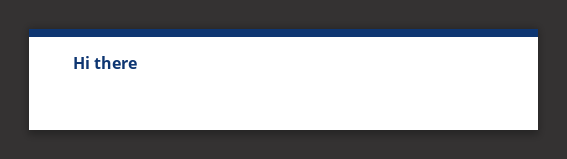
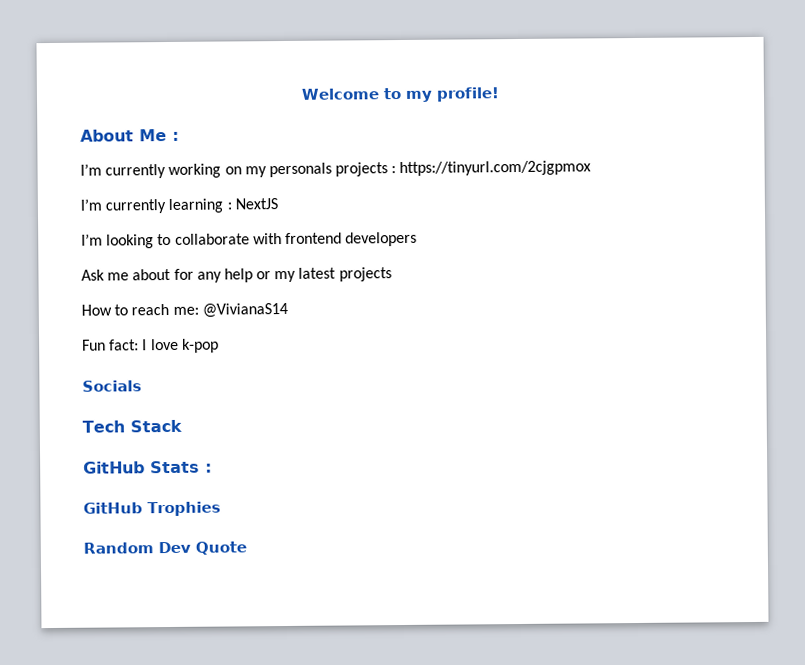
[73,56,138,69] Hi there -> [301,87,500,102] [80,129,179,142] [80,160,592,179] [80,198,278,214] [81,231,418,249] [81,267,392,283] [81,302,288,318] [82,338,219,353] [82,380,142,392] [82,419,182,433] [83,460,212,474] [83,501,221,517] [83,541,247,555] Welcome to my profile! // About Me : // I’m currently working on my personals projects : https://tinyurl.com/2cjgpmox // I’m currently learning : NextJS // I’m looking to collaborate with frontend developers // Ask me about for any help or my latest projects // How to reach me: @VivianaS14 // Fun fact: I love k-pop // Socials // Tech Stack // GitHub Stats : // GitHub Trophies // Random Dev Quote

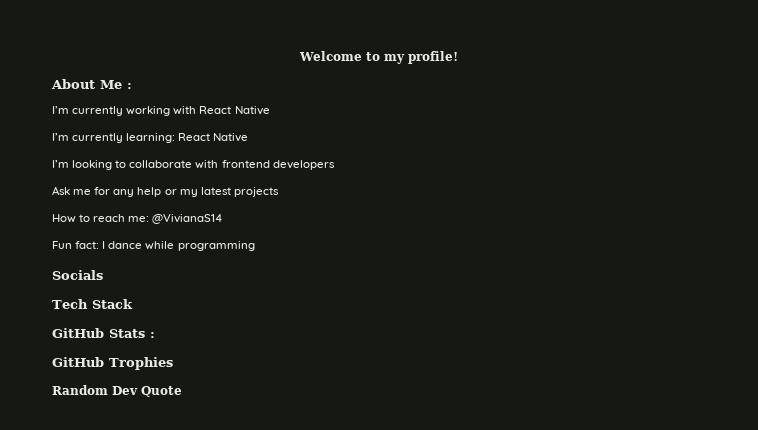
[224,160,592,178] [80,198,278,214] on my personals projects : https://tinyurl.com/2cjgpmox // I’m currently learning : NextJS -> [173,106,270,115] [52,133,249,143] with React Native // I’m currently learning: React Native
[132,268,172,281] about -> (92, 192) none
[150,338,219,353] love k-pop -> [108,241,255,251] dance while programming

